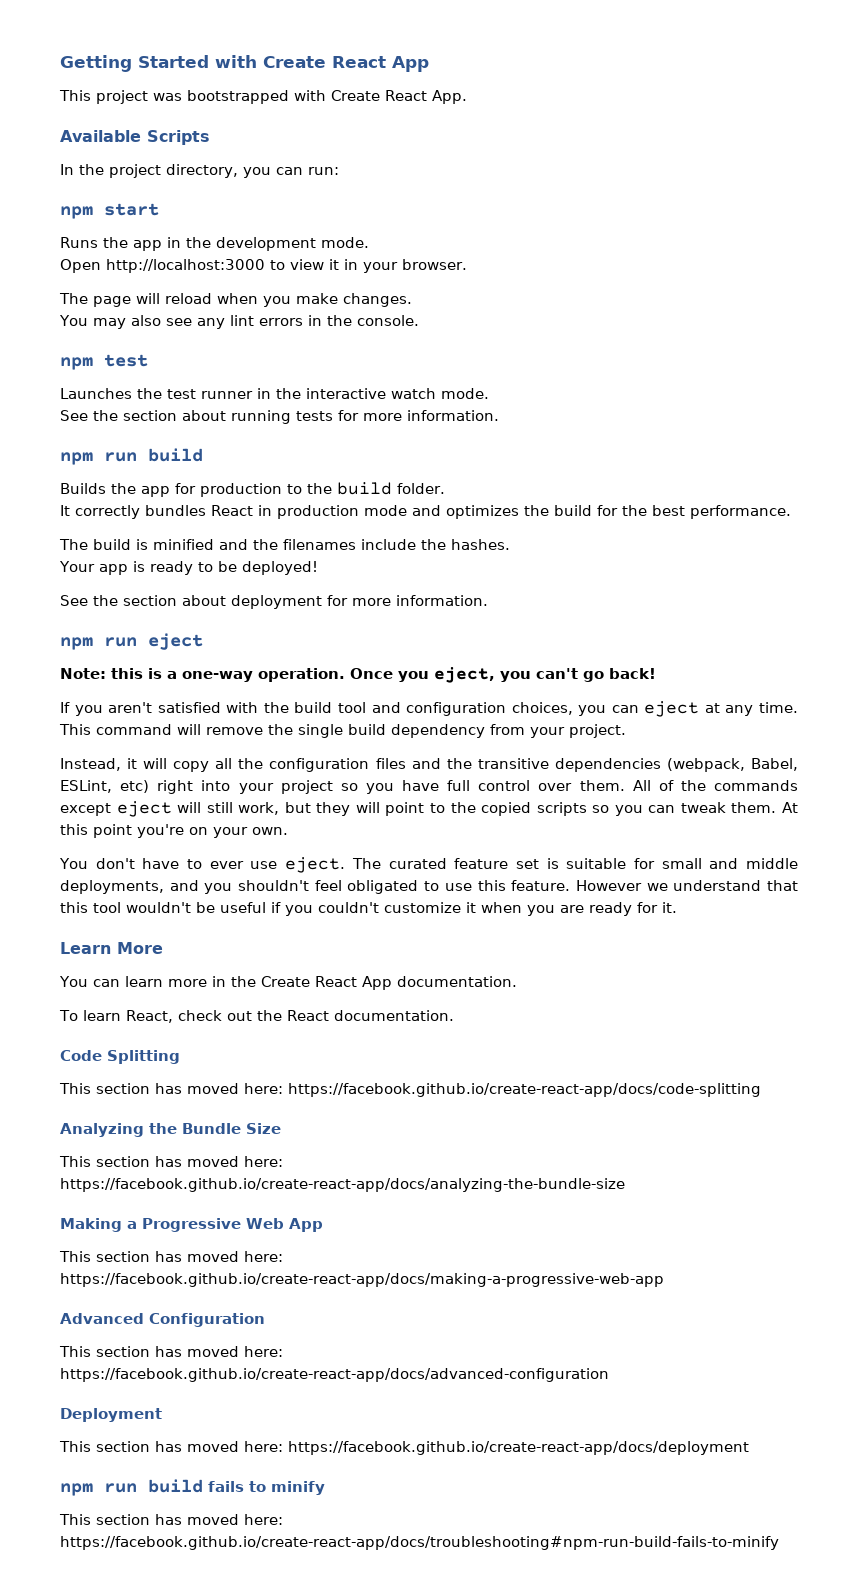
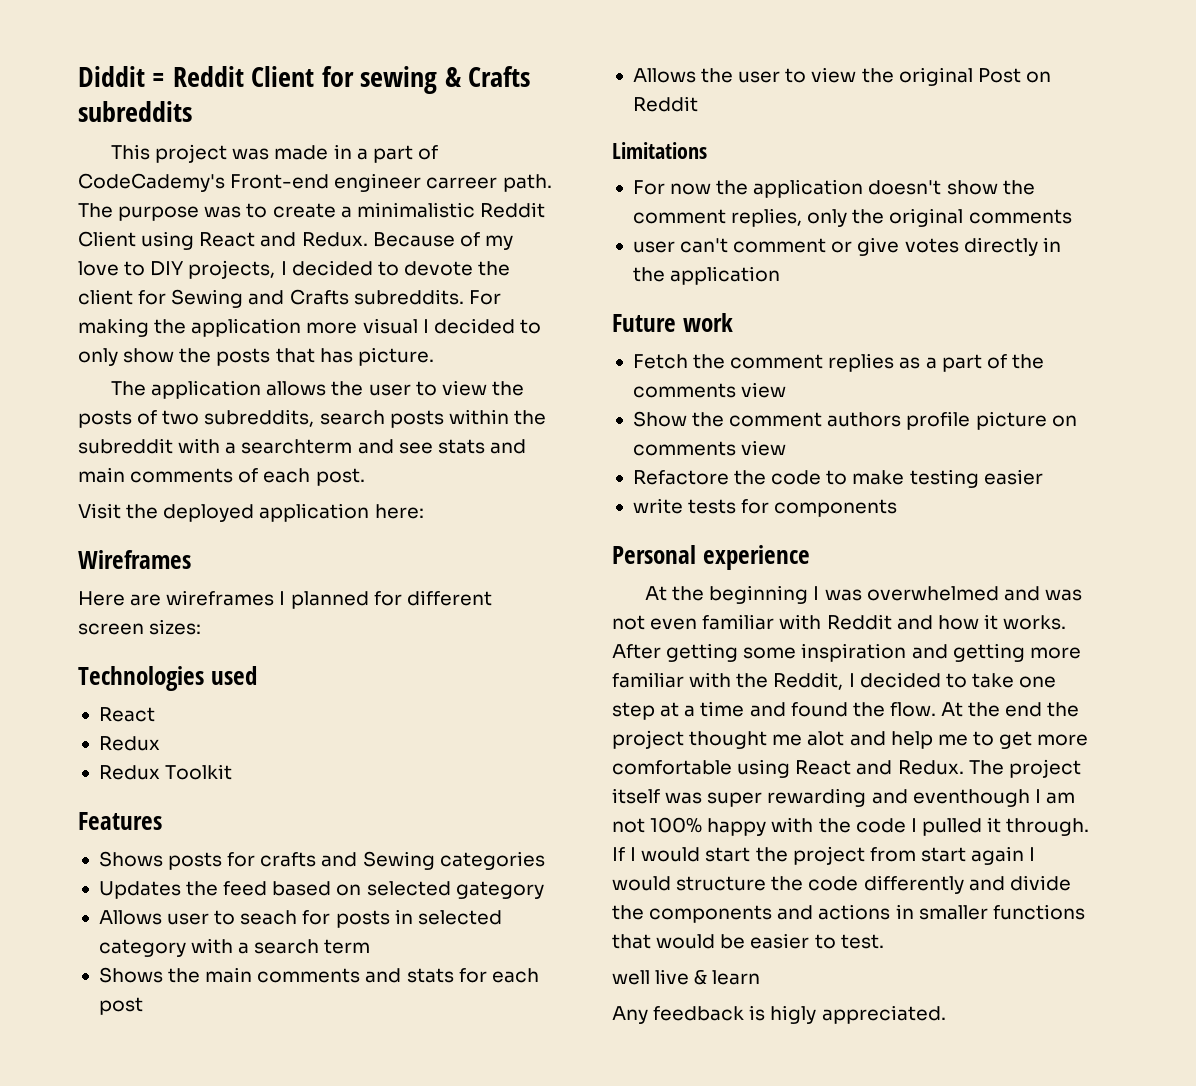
[60,55,429,72] [59,90,467,104] [60,130,210,145] [60,164,339,178] [60,203,159,219] [60,237,369,251] [60,259,467,273] [59,293,412,307] [59,315,419,329] [60,354,148,370] [60,388,489,399] [60,410,499,424] [60,448,203,465] [60,482,445,497] [60,505,791,519] [59,539,510,550] [59,561,318,575] [60,595,488,609] [60,633,203,650] [60,667,656,683] [60,701,798,717] [59,724,626,738] [60,758,799,772] [60,780,798,794] [60,801,798,817] [60,824,288,838] [59,857,798,873] [60,880,798,894] [60,902,677,916] [60,942,163,954] [59,976,517,990] [59,1010,454,1023] [60,1050,180,1064] [59,1083,761,1097] [60,1123,281,1137] [59,1156,283,1167] [60,1178,625,1192] [60,1218,323,1232] [59,1251,283,1262] [60,1273,664,1287] [60,1313,265,1327] [59,1346,283,1357] [60,1368,609,1382] [60,1408,162,1422] [59,1441,749,1455] [60,1479,325,1496] [59,1514,283,1525] [60,1536,779,1550] Getting Started with Create React App // This project was bootstrapped with Create React App. // Available Scripts // In the project directory, you can run: // npm start // Runs the app in the development mode. // Open http://localhost:3000 to view it in your browser. // The page will reload when you make changes. // You may also see any lint errors in the console. // npm test // Launches the test runner in the interactive watch mode. // See the section about running tests for more information. // npm run build // Builds the app for production to the build folder. // It correctly bundles React in production mode and optimizes the build for the best performance. // The build is minified and the filenames include the hashes. // Your app is ready to be deployed! // See the section about deployment for more information. // npm run eject // Note: this is a one-way operation. Once you eject, you can't go back! // If you aren't satisfied with the build tool and configuration choices, you can eject at any time. This command will remove the single build dependency from your project. // Instead, it will copy all the configuration files and the transitive dependencies (webpack, Babel, ESLint, etc) right into your project so you have full control over them. All of the commands except eject will still work, but they will point to the copied scripts so you can tweak them. At this point you're on your own. // You don't have to ever use eject. The curated feature set is suitable for small and middle deployments, and you shouldn't feel obligated to use this feature. However we understand that this tool wouldn't be useful if you couldn't customize it when you are ready for it. // Learn More // You can learn more in the Create React App documentation. // To learn React, check out the React documentation. // Code Splitting // This section has moved here: https://facebook.github.io/create-react-app/docs/code-splitting // Analyzing the Bundle Size // This section has moved here: https://facebook.github.io/create-react-app/docs/analyzing-the-bundle-size // Making a Progressive Web App // This section has moved here: https://facebook.github.io/create-react-app/docs/making-a-progressive-web-app // Advanced Configuration // This section has moved here: https://facebook.github.io/create-react-app/docs/advanced-configuration // Deployment // This section has moved here: https://facebook.github.io/create-react-app/docs/deployment // npm run build fails to minify // This section has moved here: https://facebook.github.io/create-react-app/docs/troubleshooting#npm-run-build-fails-to-minify -> [78,66,530,94] [78,101,192,122] [110,144,438,163] [78,173,552,192] [78,202,545,221] [78,231,513,250] [78,260,511,279] [78,289,501,308] [78,318,541,337] [78,347,434,366] [110,380,524,399] [78,409,546,428] [78,438,526,454] [78,467,365,486] [78,503,424,522] [78,550,191,569] [78,590,492,609] [78,619,202,635] [78,666,257,691] [98,707,155,722] [98,736,160,751] [98,764,233,780] [78,812,162,830] [98,851,545,870] [98,881,544,899] [98,909,502,928] [98,938,371,957] [98,967,539,983] [98,997,143,1015] [632,67,1051,86] [632,96,698,112] [612,142,707,159] [632,179,1035,198] [632,208,1072,227] [632,237,1061,256] [632,266,781,285] [612,313,733,332] [632,353,1044,372] [632,382,787,398] [632,411,1077,430] [632,440,787,456] [632,469,1043,488] [632,498,898,517] [612,545,810,570] [644,585,1082,604] [612,614,1067,630] [612,643,1081,662] [612,672,1057,690] [612,701,1080,720] [612,730,1089,749] [612,759,1081,778] [612,788,1075,807] [612,817,1090,836] [612,846,1036,865] [612,875,1071,894] [612,904,1085,923] [612,933,884,949] [612,969,761,985] [612,1005,946,1024] Diddit = Reddit Client for sewing & Crafts subreddits // This project was made in a part of CodeCademy's Front-end engineer carreer path. The purpose was to create a minimalistic Reddit Client using React and Redux. Because of my love to DIY projects, I decided to devote the client for Sewing and Crafts subreddits. For making the application more visual I decided to only show the posts that has picture. // The application allows the user to view the posts of two subreddits, search posts within the subreddit with a searchterm and see stats and main comments of each post. // Visit the deployed application here: // Wireframes // Here are wireframes I planned for different screen sizes: // Technologies used // React // Redux // Redux Toolkit // Features // Shows posts for crafts and Sewing categories // Updates the feed based on selected gategory // Allows user to seach for posts in selected category with a search term // Shows the main comments and stats for each post // Allows the user to view the original Post on Reddit // Limitations // For now the application doesn't show the comment replies, only the original comments // user can't comment or give votes directly in the application // Future work // Fetch the comment replies as a part of the comments view // Show the comment authors profile picture on comments view // Refactore the code to make testing easier // write tests for components // Personal experience // At the beginning I was overwhelmed and was not even familiar with Reddit and how it works. After getting some inspiration and getting more familiar with the Reddit, I decided to take one step at a time and found the flow. At the end the project thought me alot and help me to get more comfortable using React and Redux. The project itself was super rewarding and eventhough I am not 100% happy with the code I pulled it through. If I would start the project from start again I would structure the code differently and divide the components and actions in smaller functions that would be easier to test. // well live & learn // Any feedback is higly appreciated.

